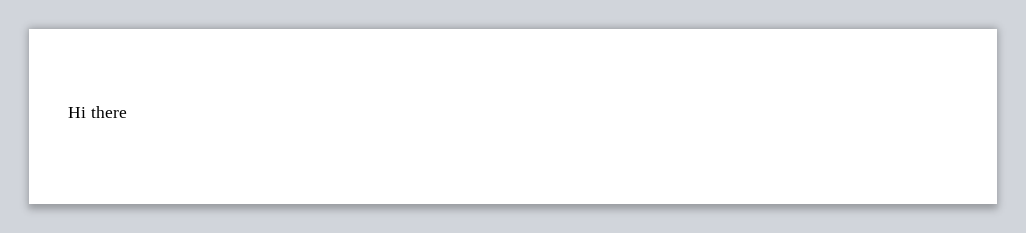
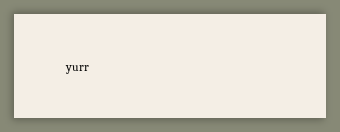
[68,106,127,118] Hi there -> [65,65,89,74] yurr

